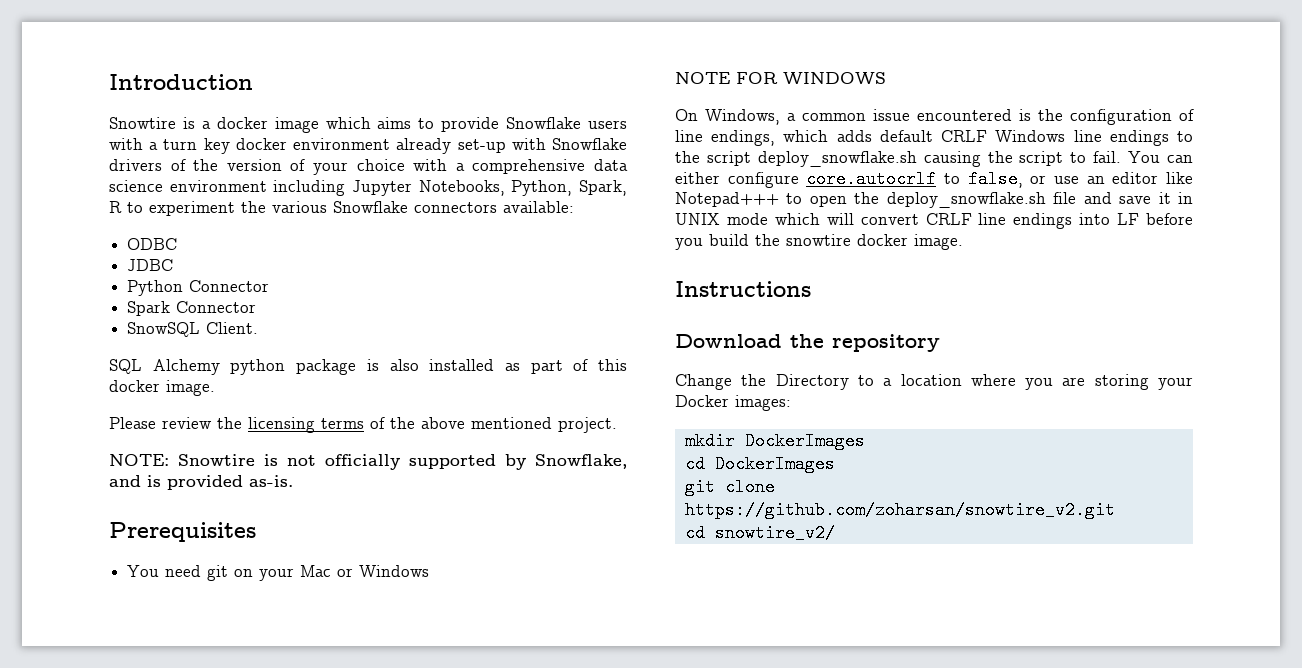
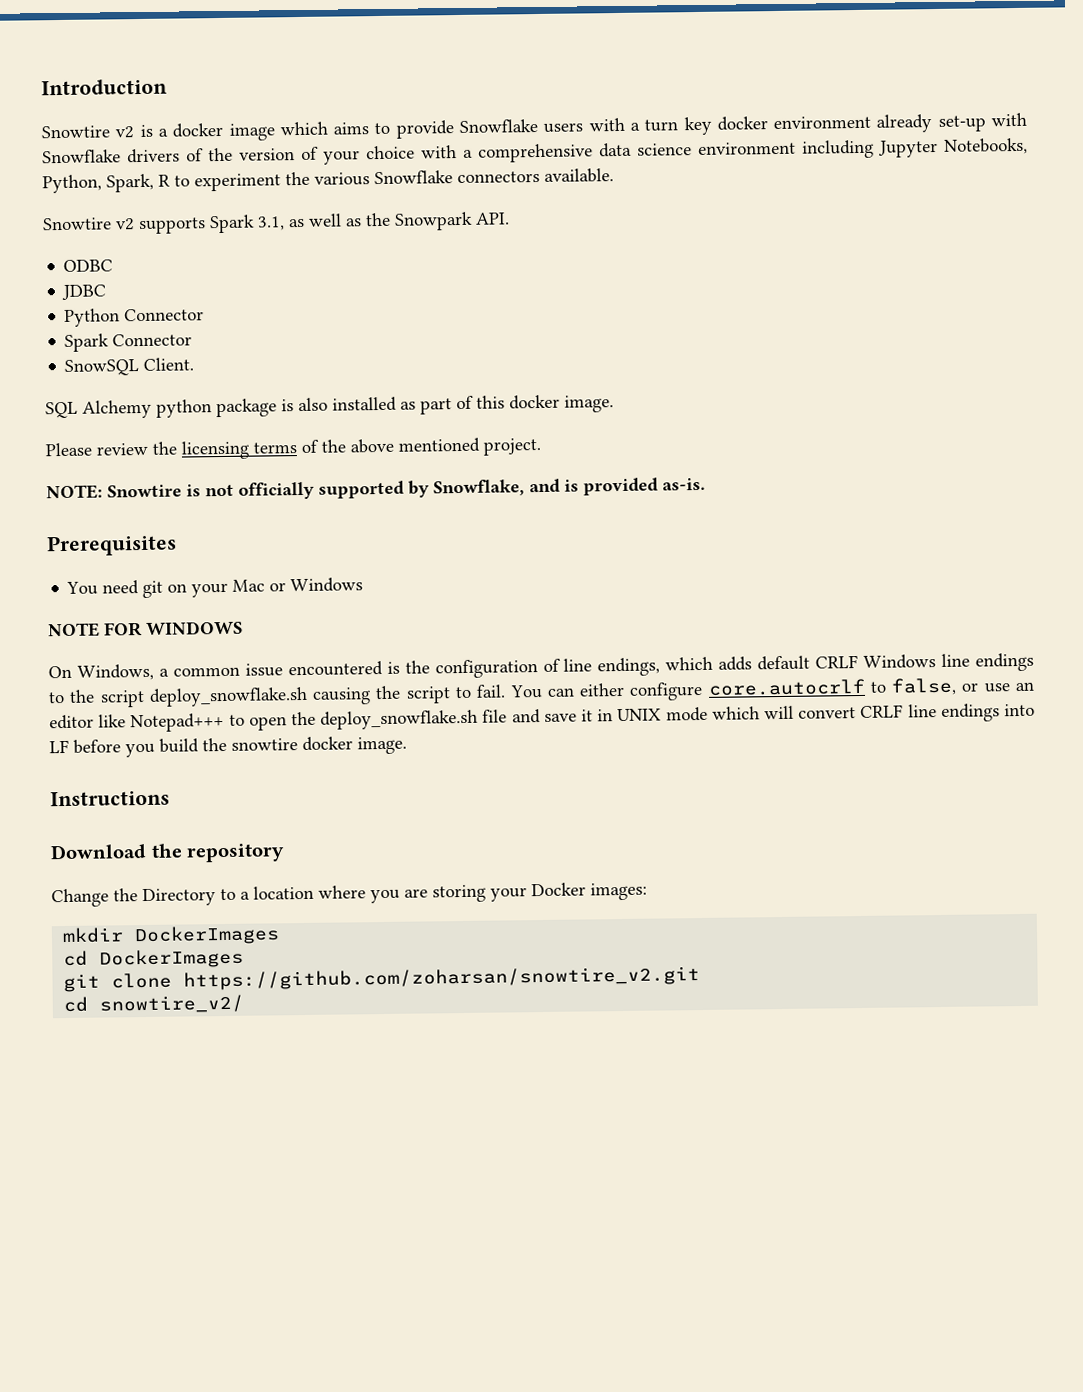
(176, 123) none -> [115,126,135,139] v2
[503,201,574,213] available: -> [544,168,614,183] [42,211,510,235] available. // Snowtire v2 supports Spark 3.1, as well as the Snowpark API.

